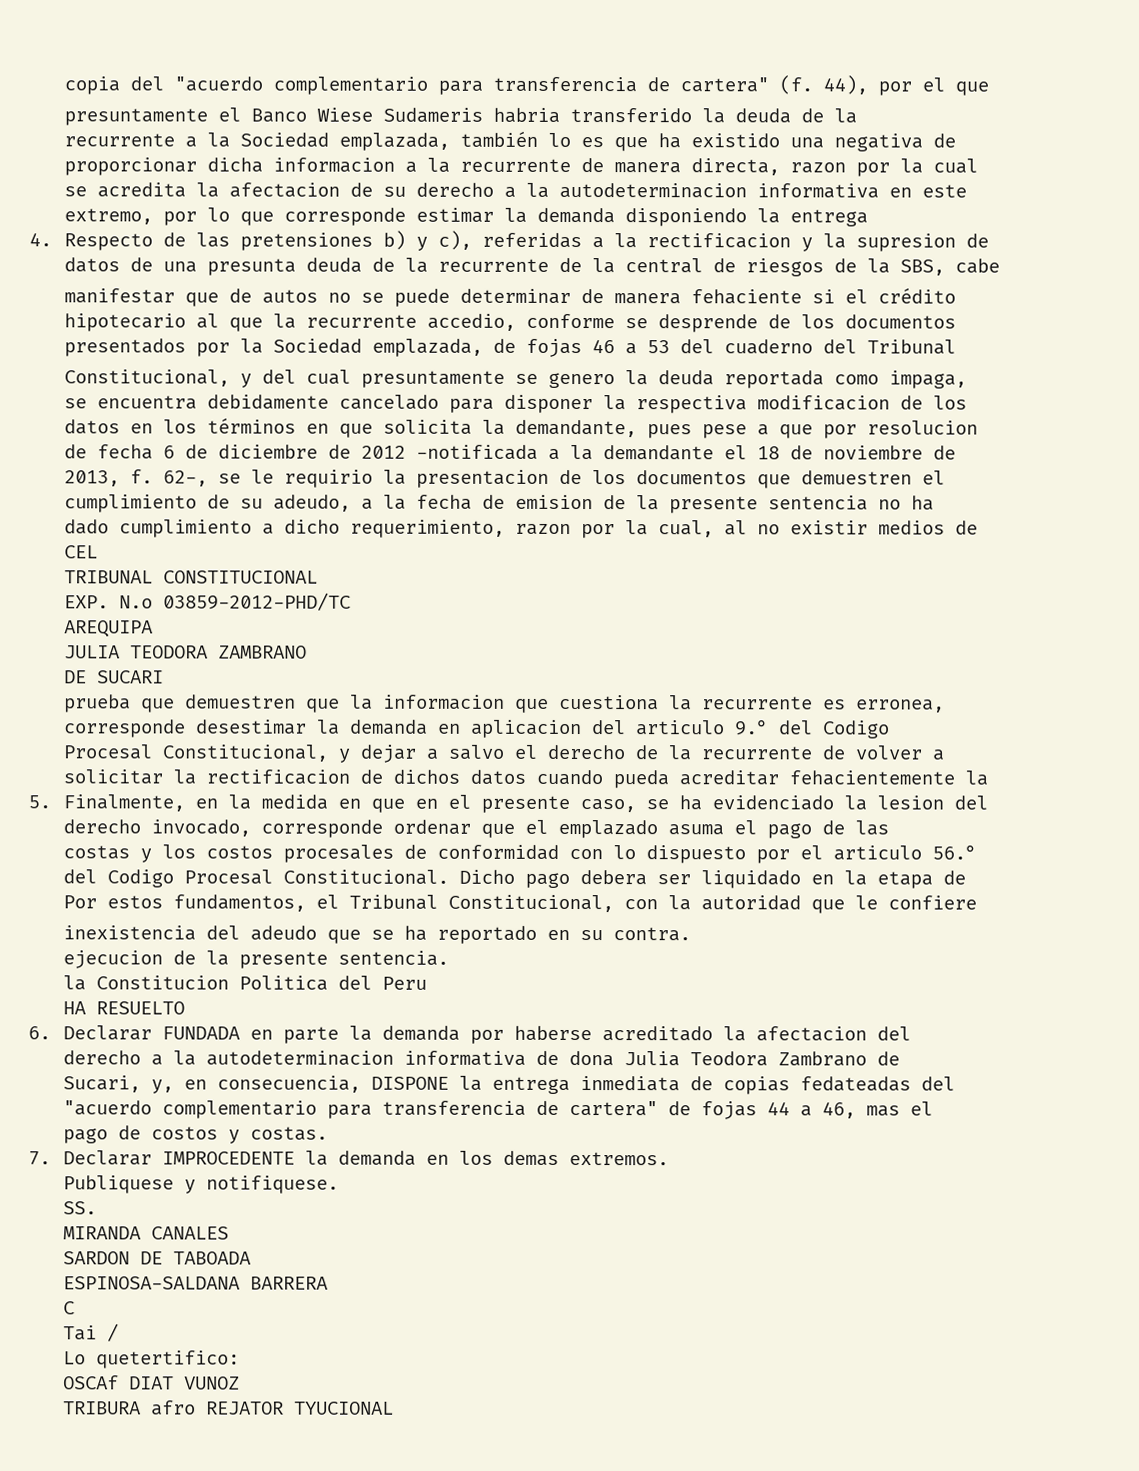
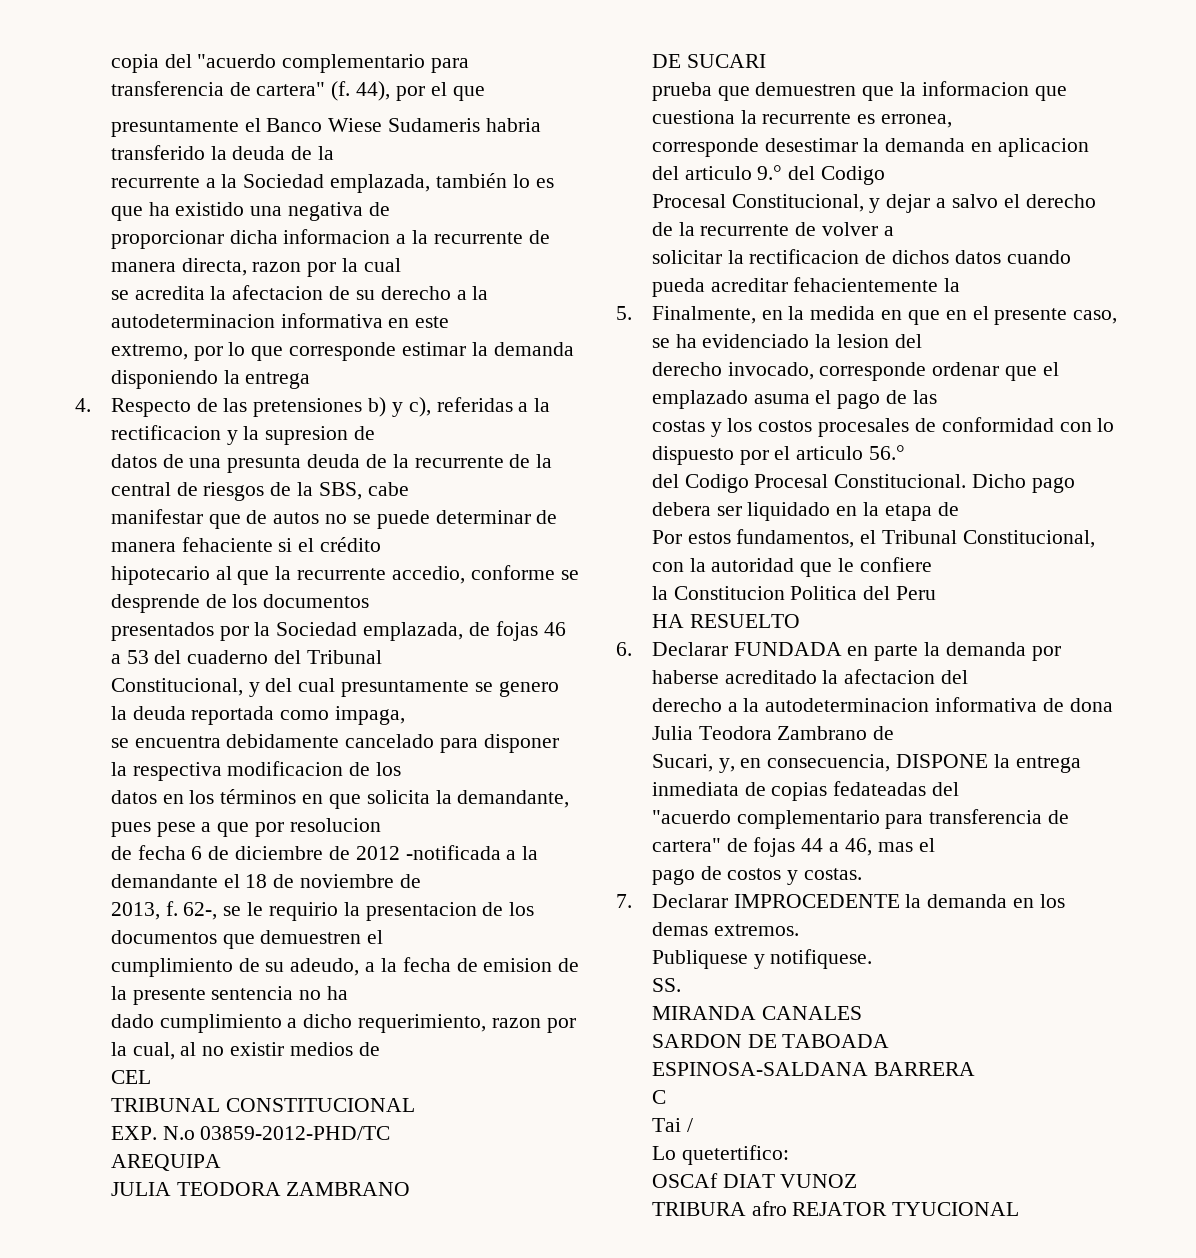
[63,925,692,944] [63,950,450,969] // inexistencia del adeudo que se ha reportado en su contra. // ejecucion de la presente sentencia. -> (932, 564) none

